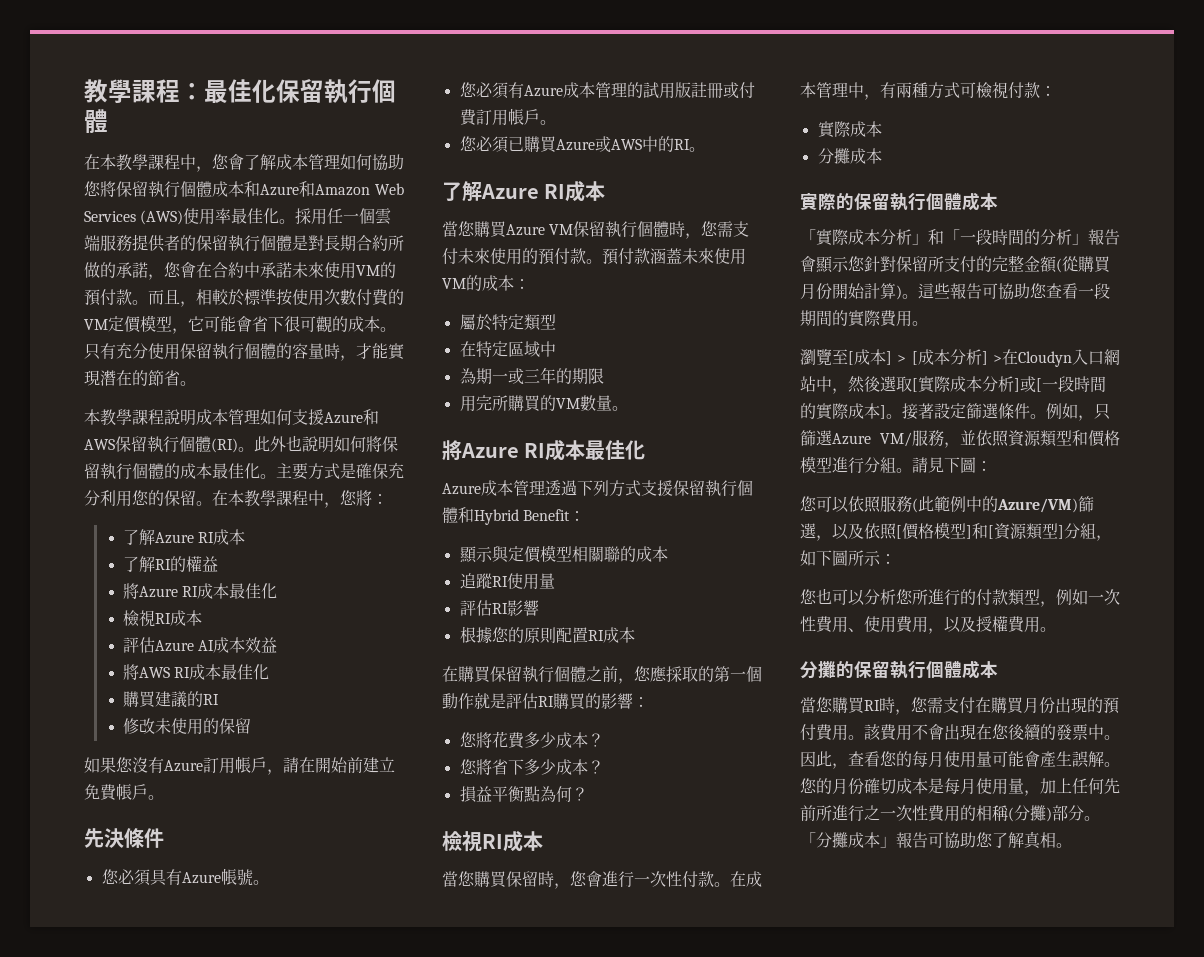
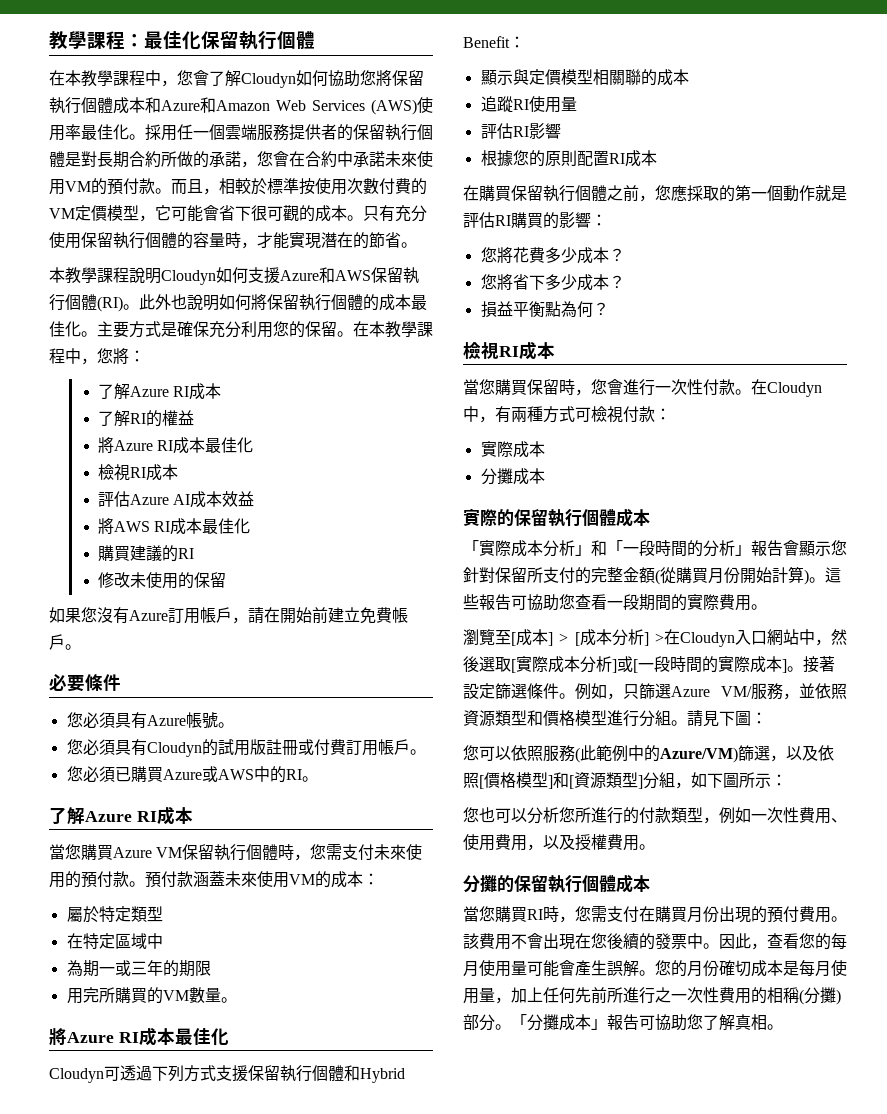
[276,154,340,170] 成本管理 -> [241,73,296,88] Cloudyn
[196,409,260,425] 成本管理 -> [161,270,216,285] Cloudyn
[84,828,124,848] 先決 -> [49,674,85,692] 必要
[507,82,627,98] 有Azure成本管理 -> [114,739,202,757] 具有Cloudyn
[442,480,545,496] Azure成本管理 -> [49,1066,120,1083] Cloudyn可
[746,871,762,887] [800,82,848,98] 成本管理 -> [767,382,822,397] Cloudyn

